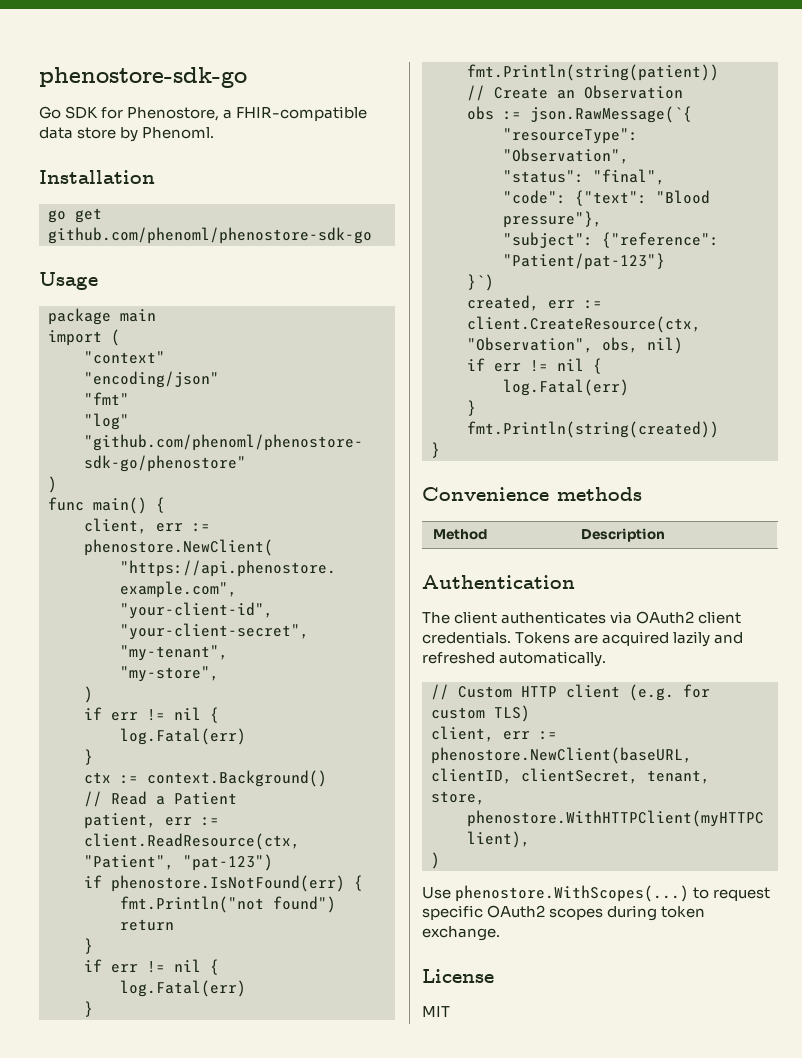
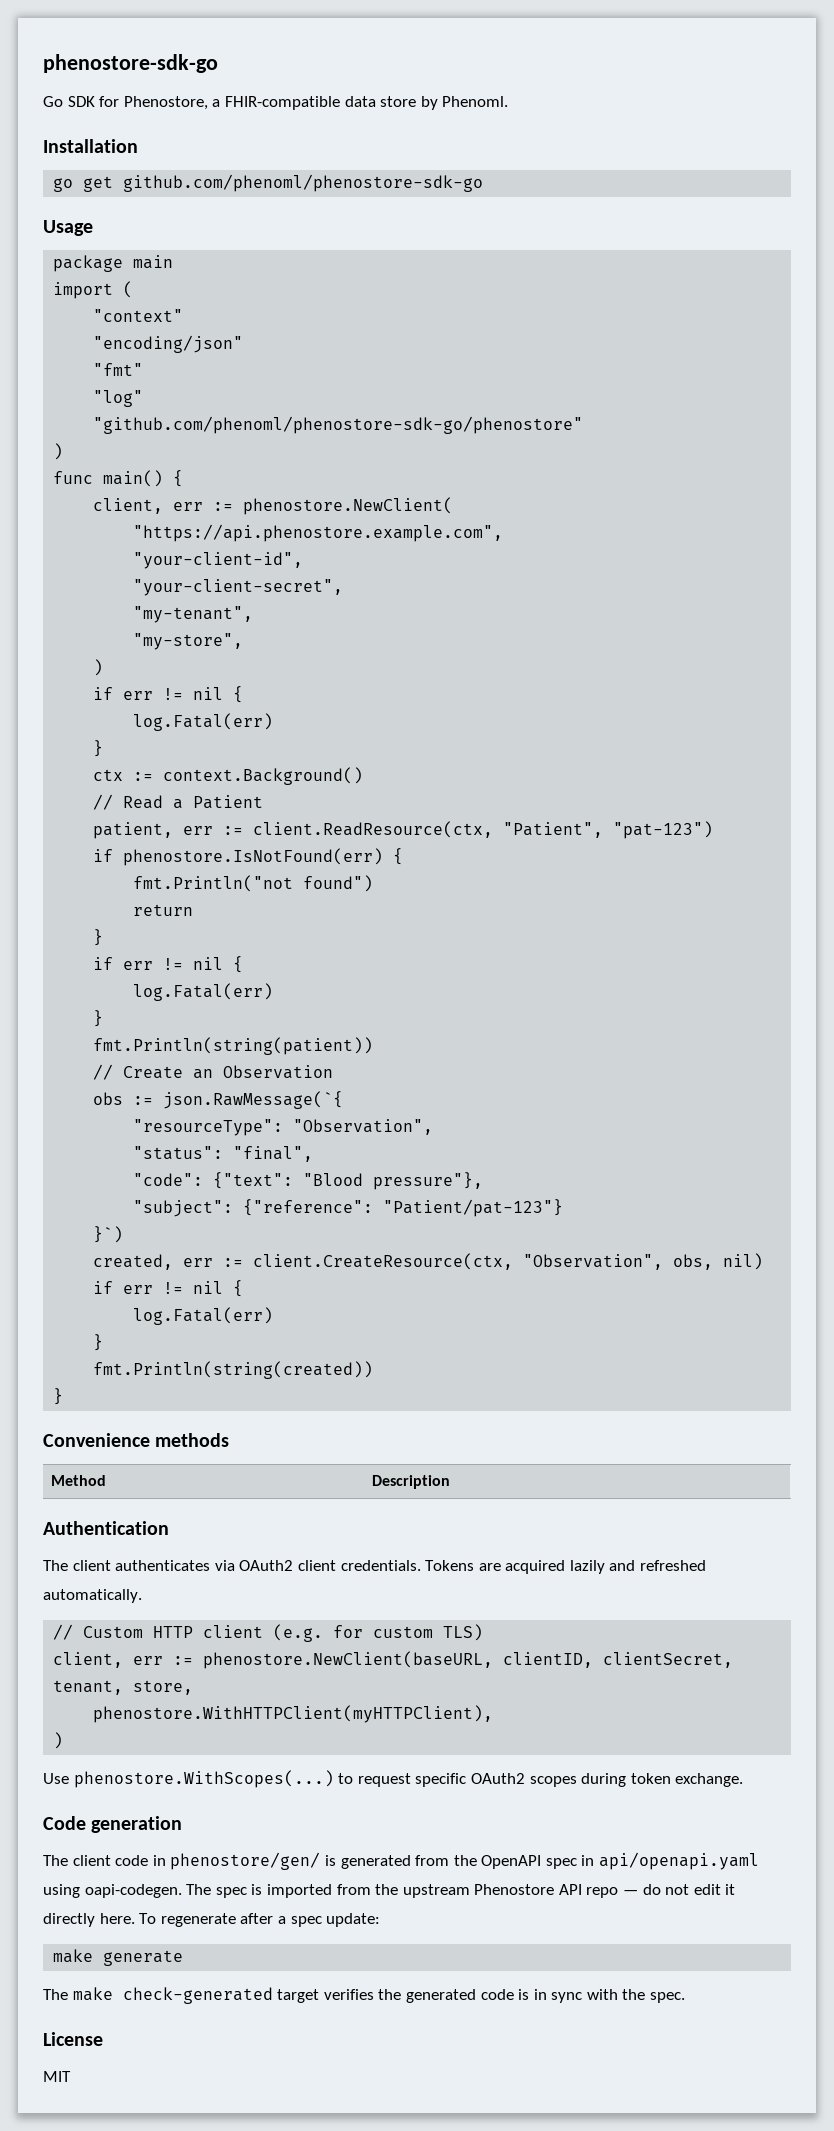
(500, 933) none -> [43,1816,183,1833] [43,1852,760,1870] [43,1884,736,1898] [43,1913,381,1927] [53,1949,184,1966] [43,1987,686,2004] // Code generation // The client code in phenostore/gen/ is generated from the OpenAPI spec in api/openapi.yaml using oapi-codegen. The spec is imported from the upstream Phenostore API repo — do not edit it directly here. To regenerate after a spec update: // make generate // The make check-generated target verifies the generated code is in sync with the spec.

